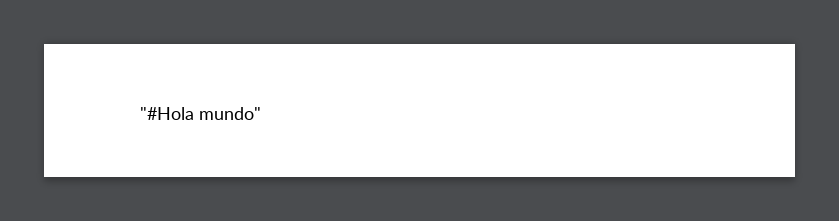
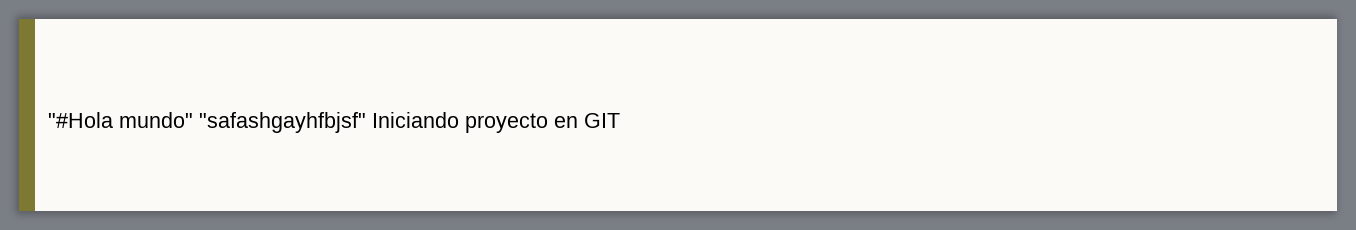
(261, 113) none -> [199,112,620,133] "safashgayhfbjsf" Iniciando proyecto en GIT

